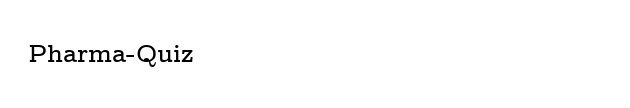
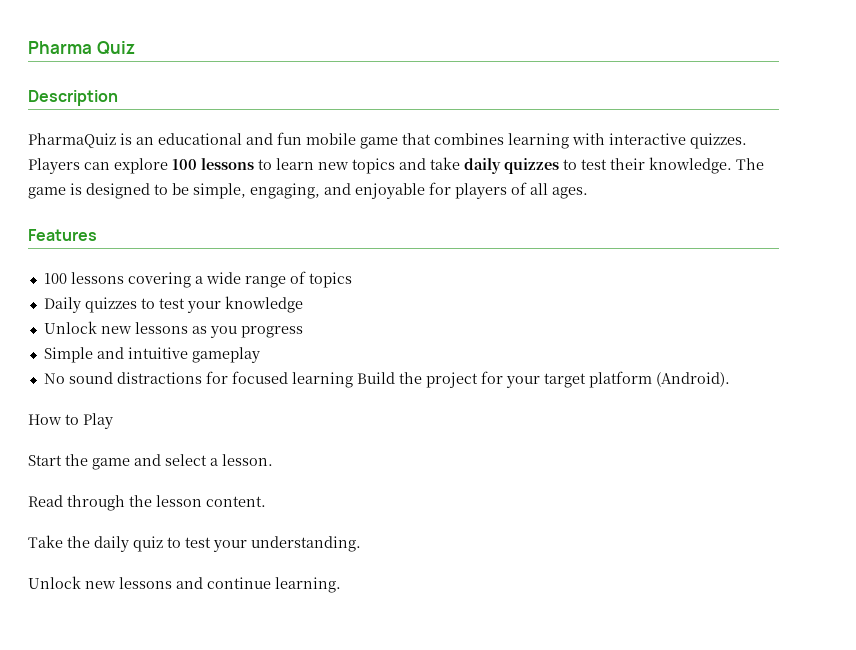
[28,45,194,67] Pharma-Quiz -> [28,41,135,55] [28,90,118,106] [28,132,747,149] [28,157,764,174] [28,182,588,199] [28,229,97,241] [43,271,352,288] [43,296,303,313] [43,321,303,338] [43,347,260,363] [43,371,730,388] [28,413,113,429] [28,454,273,470] [28,495,266,511] [28,535,361,552] [28,576,341,593] Pharma Quiz // Description // PharmaQuiz is an educational and fun mobile game that combines learning with interactive quizzes. Players can explore 100 lessons to learn new topics and take daily quizzes to test their knowledge. The game is designed to be simple, engaging, and enjoyable for players of all ages. // Features // 100 lessons covering a wide range of topics // Daily quizzes to test your knowledge // Unlock new lessons as you progress // Simple and intuitive gameplay // No sound distractions for focused learning Build the project for your target platform (Android). // How to Play // Start the game and select a lesson. // Read through the lesson content. // Take the daily quiz to test your understanding. // Unlock new lessons and continue learning.

